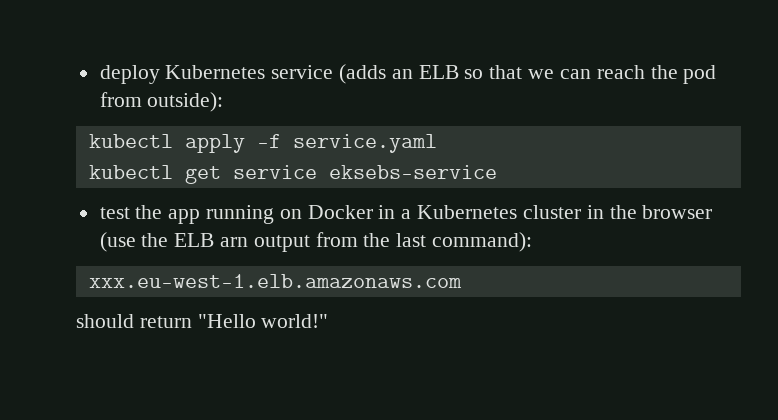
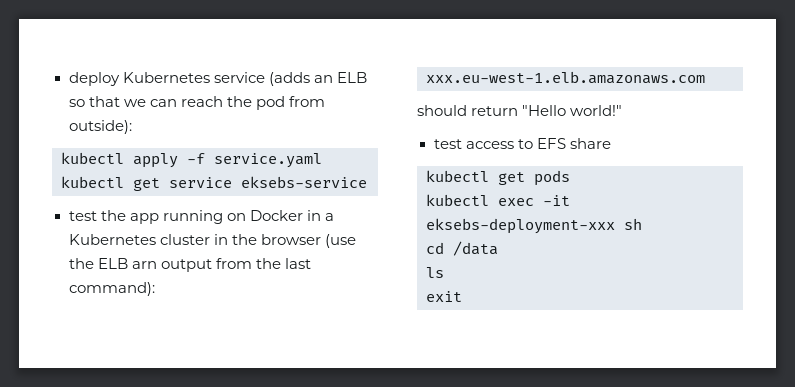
(329, 321) none -> [433,138,611,149] [426,170,570,186] [426,194,570,206] [426,218,642,234] [426,241,498,256] [426,267,444,278] [426,291,462,302] // test access to EFS share // kubectl get pods // kubectl exec -it eksebs-deployment-xxx sh // cd /data // ls // exit

